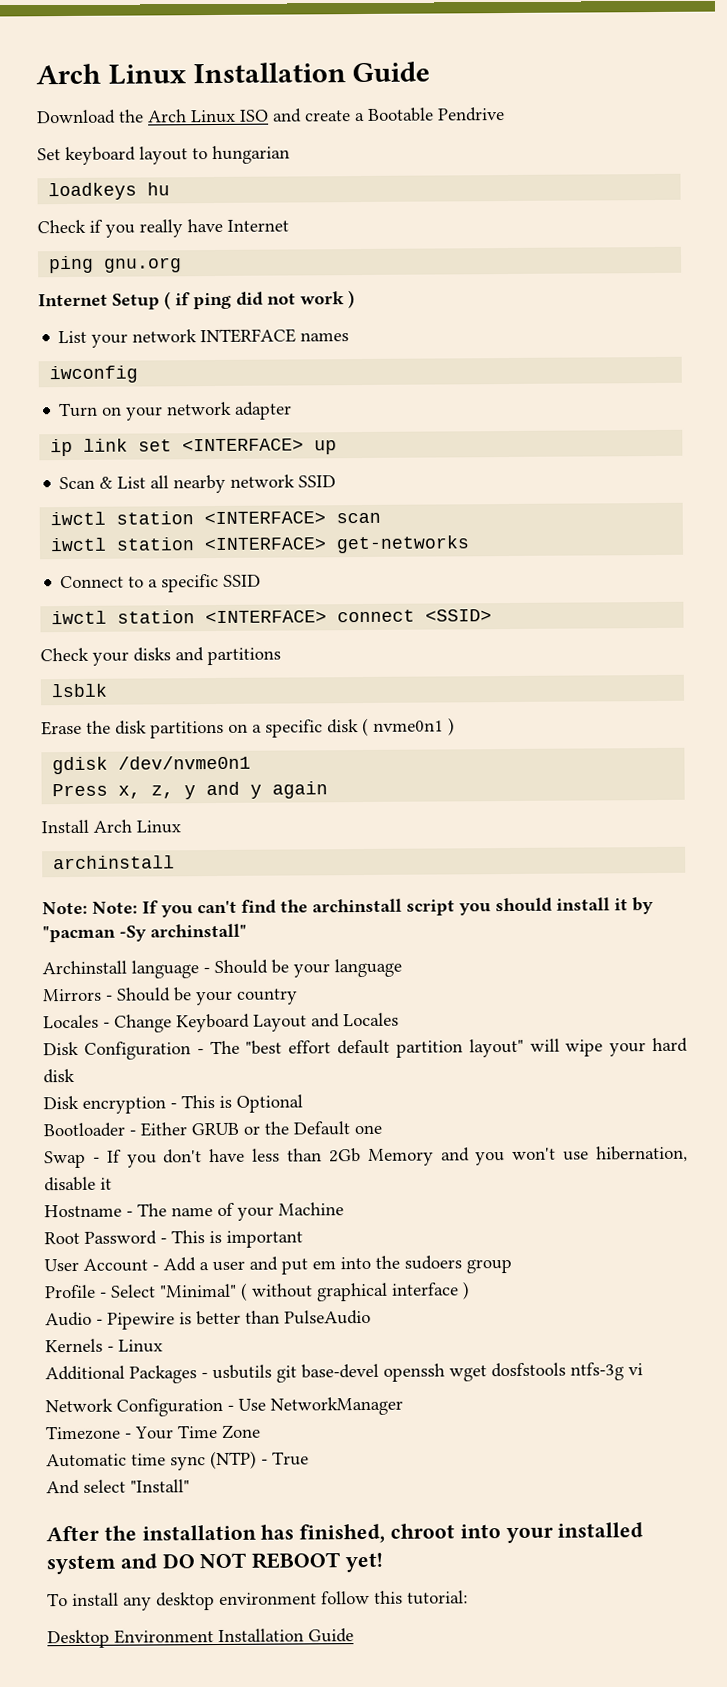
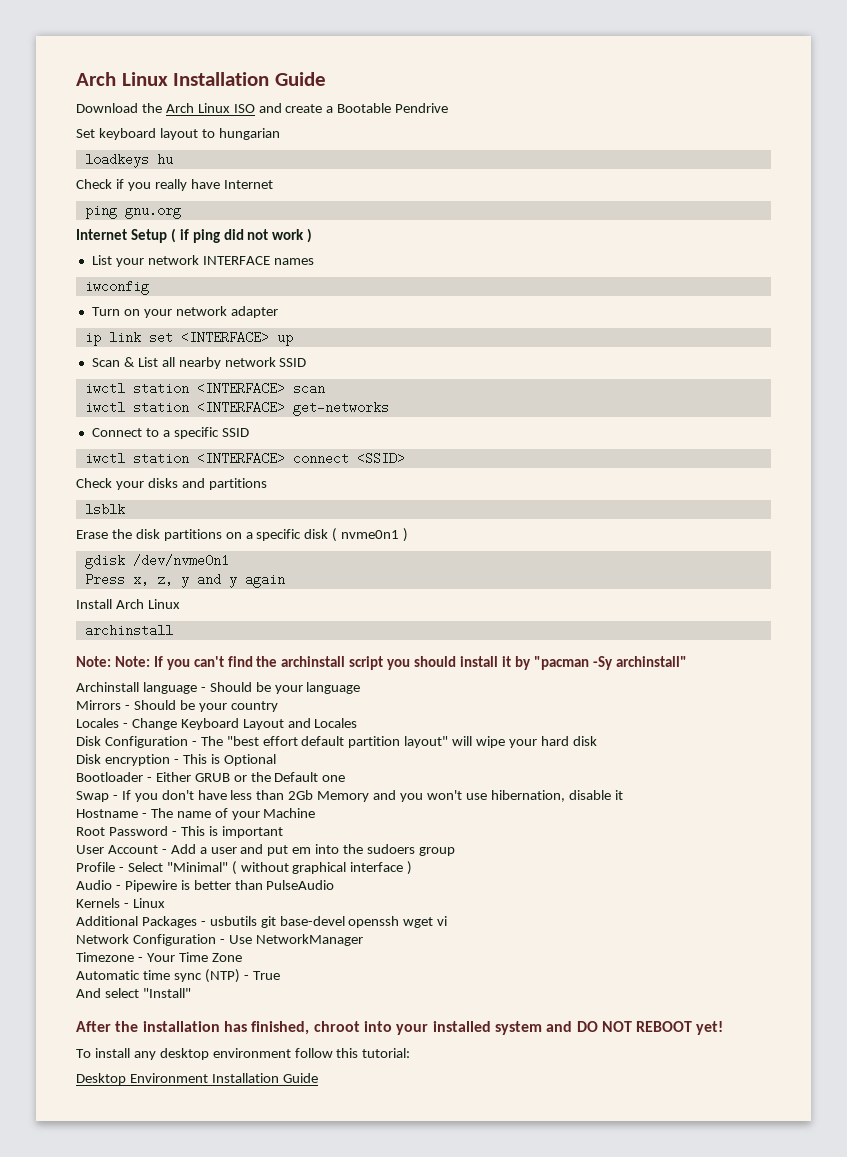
[491,1362,624,1381] dosfstools ntfs-3g -> (434, 922) none

